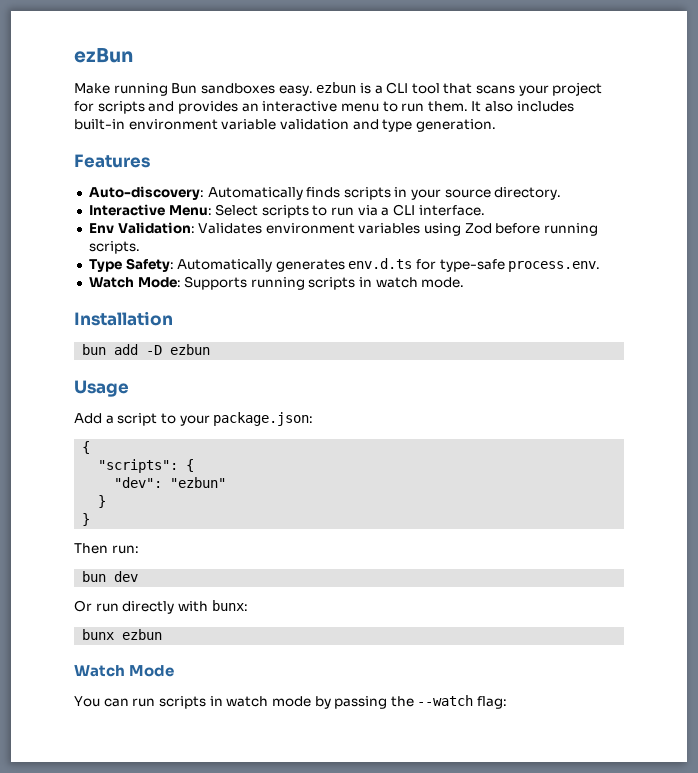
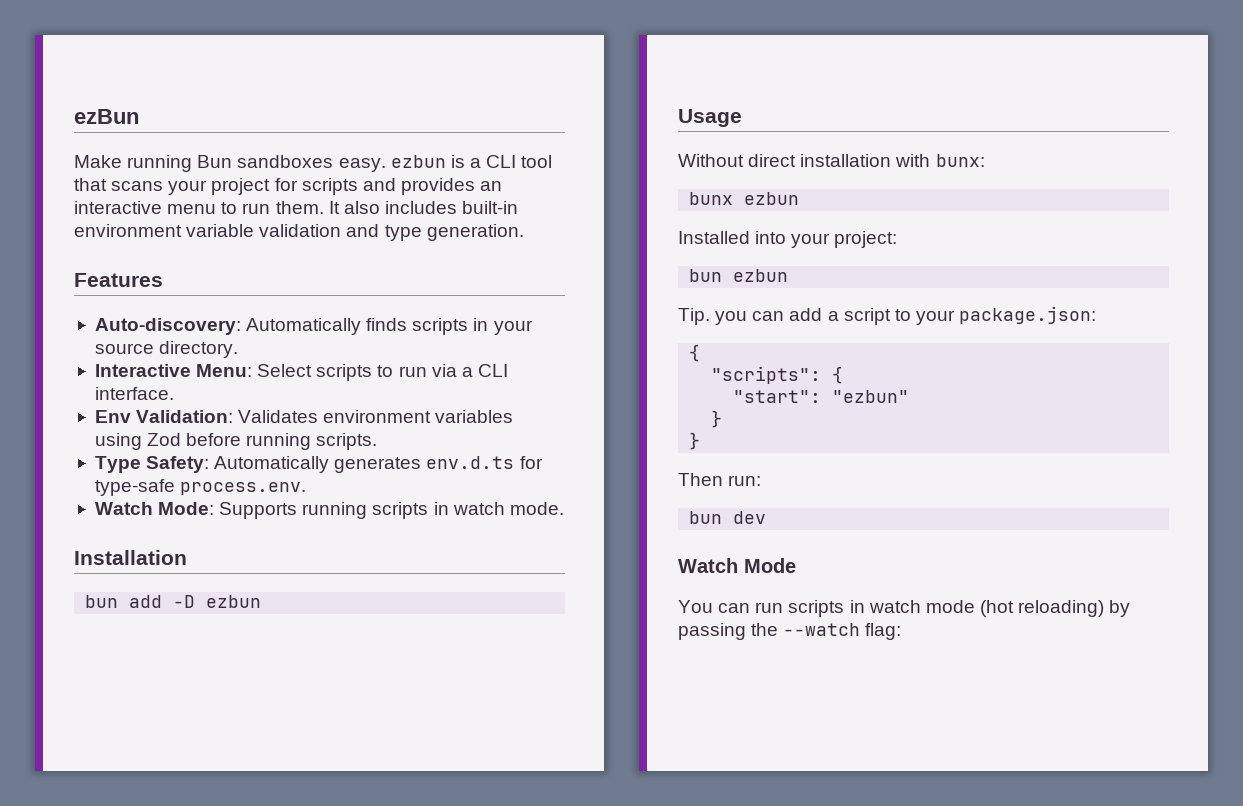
[74,413,102,424] Add -> [678,154,985,167] [689,192,800,205] [678,231,898,248] [689,269,789,282] [678,308,823,325] Without direct installation with bunx: // bunx ezbun // Installed into your project: // bun ezbun // Tip. you can add
[114,477,163,488] "dev": -> [733,390,822,403] "start":
[74,600,248,614] [82,629,163,640] // Or run directly with bunx: // bunx ezbun -> (767, 517) none
(311, 701) none -> [979,600,1105,617] (hot reloading)

